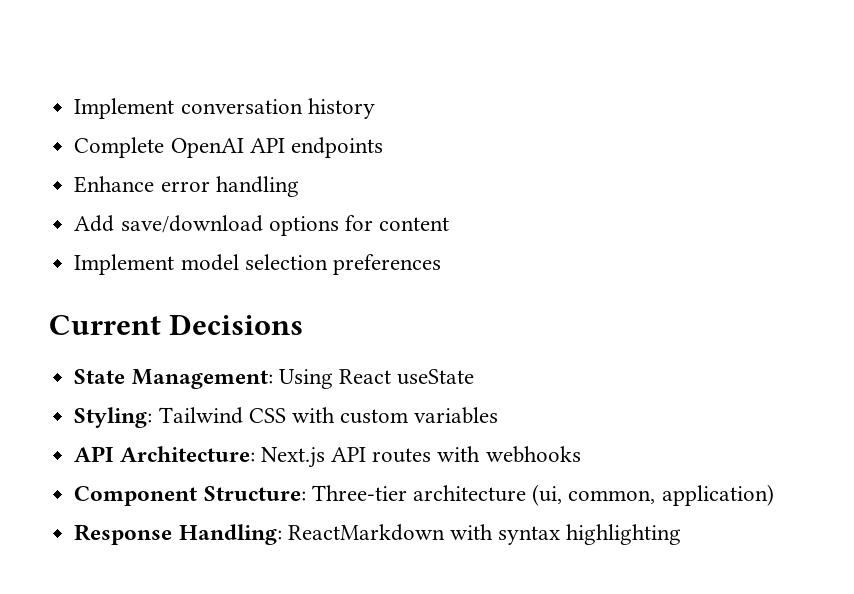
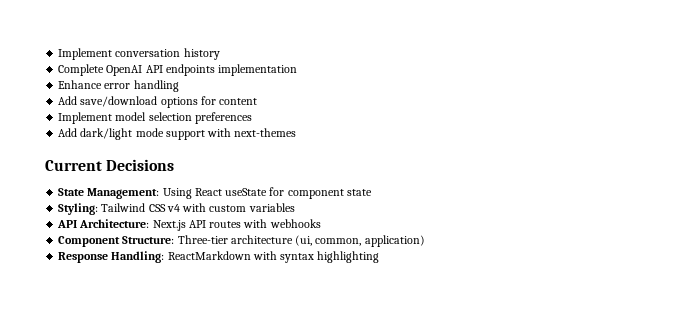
(383, 147) none -> [218,64,298,76] implementation
(441, 264) none -> [58,128,297,140] // Add dark/light mode support with next-themes
(475, 377) none -> [269,187,372,199] for component state
(286, 415) none -> [166,204,180,212] v4

